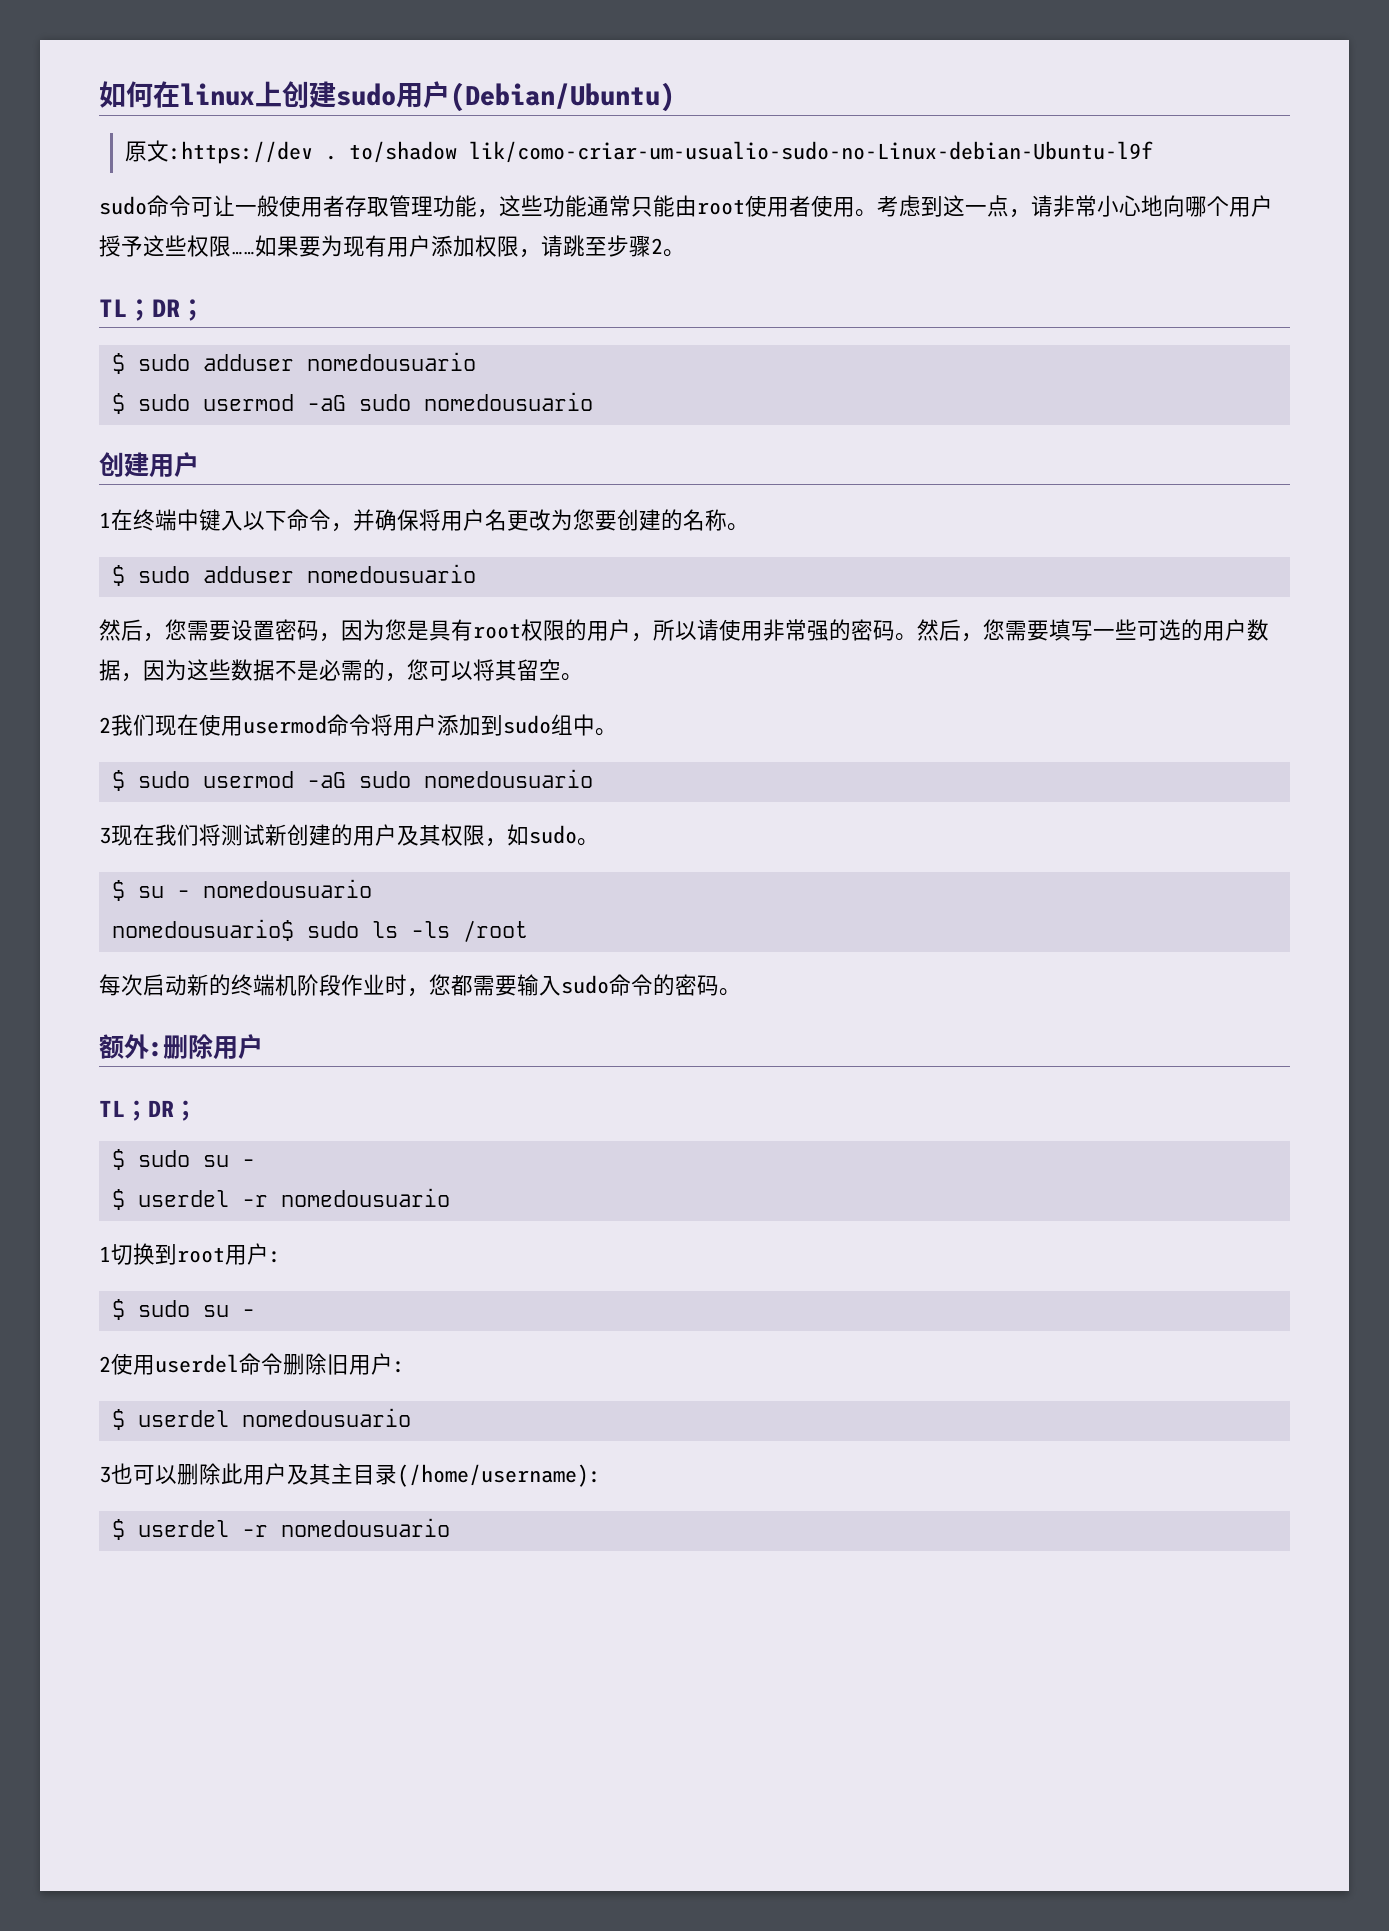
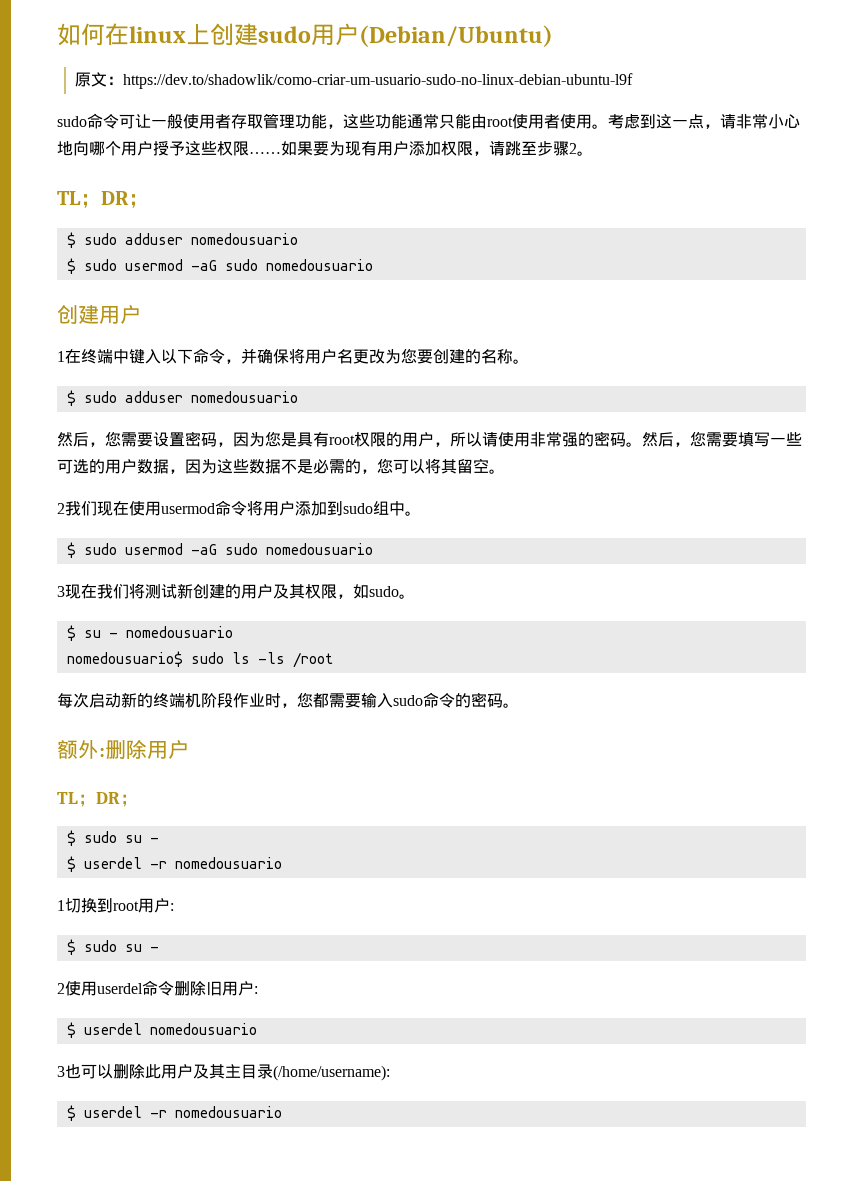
[168,141,1153,164] :https://dev . to/shadow lik/como-criar-um-usualio-sudo-no-Linux-debian-Ubuntu-l9f -> [107,73,634,89] ：https://dev.to/shadowlik/como-criar-um-usuario-sudo-no-linux-debian-ubuntu-l9f

